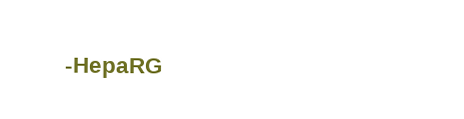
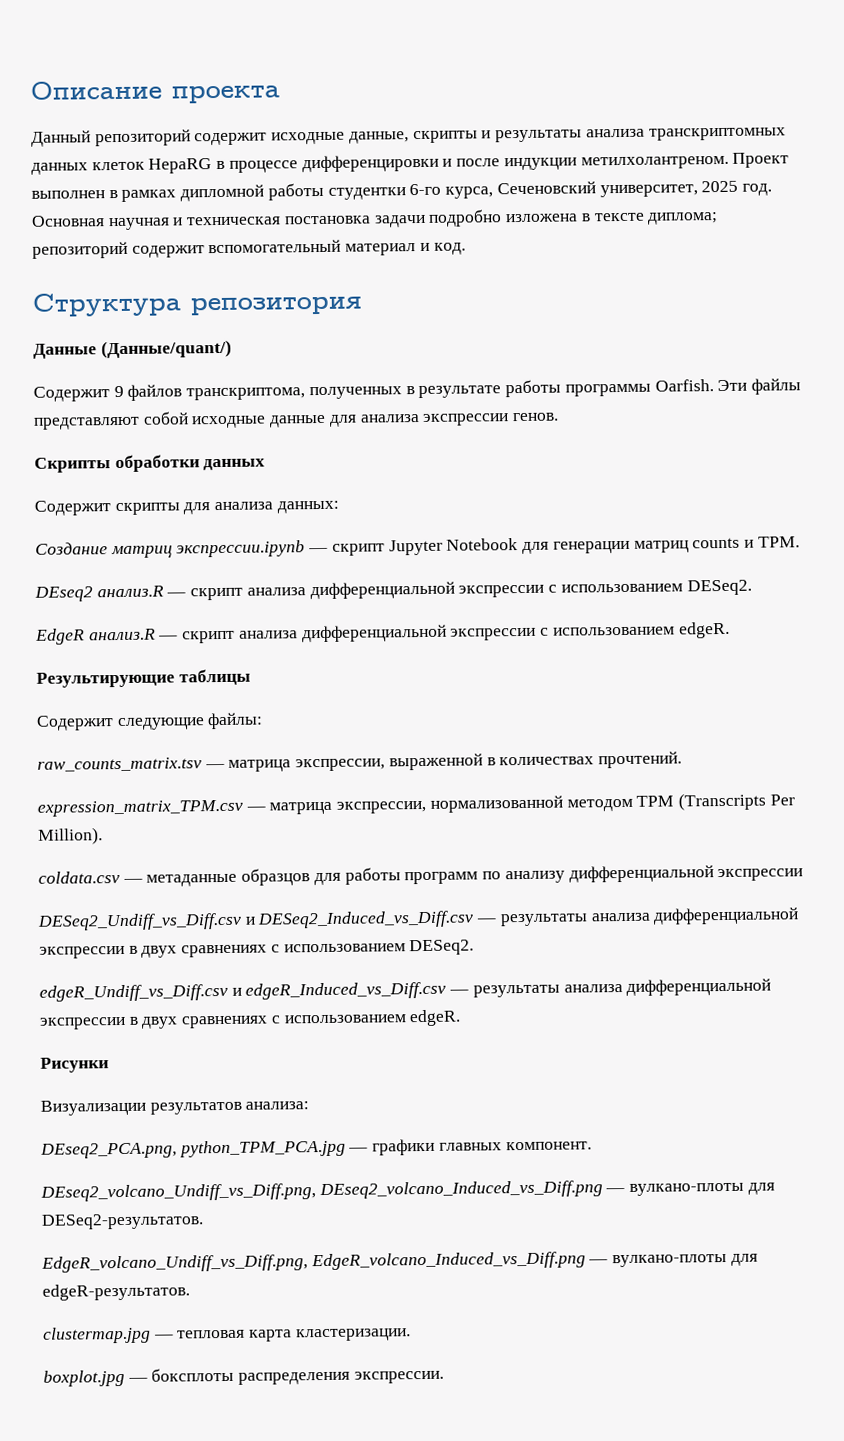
[64,57,164,79] -HepaRG -> [30,80,280,104] [31,127,786,147] [31,152,790,175] [31,180,772,202] [31,209,719,231] [32,239,466,259] [32,292,362,317] [33,339,232,359] [33,378,801,402] [33,411,560,430] [34,454,266,473] [34,500,339,516] [35,536,800,559] [34,579,752,602] [35,621,730,645] [36,668,251,688] [36,712,264,731] [37,751,683,772] [37,792,795,817] [38,827,103,845] [38,865,804,887] [37,907,800,931] [39,939,475,959] [39,978,772,1002] [39,1009,462,1030] [40,1057,109,1073] [40,1099,310,1116] [40,1138,592,1159] [40,1180,775,1202] [41,1213,204,1230] [41,1251,758,1273] [42,1283,190,1301] [43,1326,411,1344] [43,1367,444,1387] Описание проекта // Данный репозиторий содержит исходные данные, скрипты и результаты анализа транскриптомных данных клеток HepaRG в процессе дифференцировки и после индукции метилхолантреном. Проект выполнен в рамках дипломной работы студентки 6-го курса, Сеченовский университет, 2025 год. Основная научная и техническая постановка задачи подробно изложена в тексте диплома; репозиторий содержит вспомогательный материал и код. // Структура репозитория // Данные (Данные/quant/) // Содержит 9 файлов транскриптома, полученных в результате работы программы Oarfish. Эти файлы представляют собой исходные данные для анализа экспрессии генов. // Скрипты обработки данных // Содержит скрипты для анализа данных: // Создание матриц экспрессии.ipynb — скрипт Jupyter Notebook для генерации матриц counts и TPM. // DEseq2 анализ.R — скрипт анализа дифференциальной экспрессии с использованием DESeq2. // EdgeR анализ.R — скрипт анализа дифференциальной экспрессии с использованием edgeR. // Результирующие таблицы // Содержит следующие файлы: // raw_counts_matrix.tsv — матрица экспрессии, выраженной в количествах прочтений. // expression_matrix_TPM.csv — матрица экспрессии, нормализованной методом TPM (Transcripts Per Million). // coldata.csv — метаданные образцов для работы программ по анализу дифференциальной экспрессии // DESeq2_Undiff_vs_Diff.csv и DESeq2_Induced_vs_Diff.csv — результаты анализа дифференциальной экспрессии в двух сравнениях с использованием DESeq2. // edgeR_Undiff_vs_Diff.csv и edgeR_Induced_vs_Diff.csv — результаты анализа дифференциальной экспрессии в двух сравнениях с использованием edgeR. // Рисунки // Визуализации результатов анализа: // DEseq2_PCA.png, python_TPM_PCA.jpg — графики главных компонент. // DEseq2_volcano_Undiff_vs_Diff.png, DEseq2_volcano_Induced_vs_Diff.png — вулкано-плоты для DESeq2-результатов. // EdgeR_volcano_Undiff_vs_Diff.png, EdgeR_volcano_Induced_vs_Diff.png — вулкано-плоты для edgeR-результатов. // clustermap.jpg — тепловая карта кластеризации. // boxplot.jpg — боксплоты распределения экспрессии.

